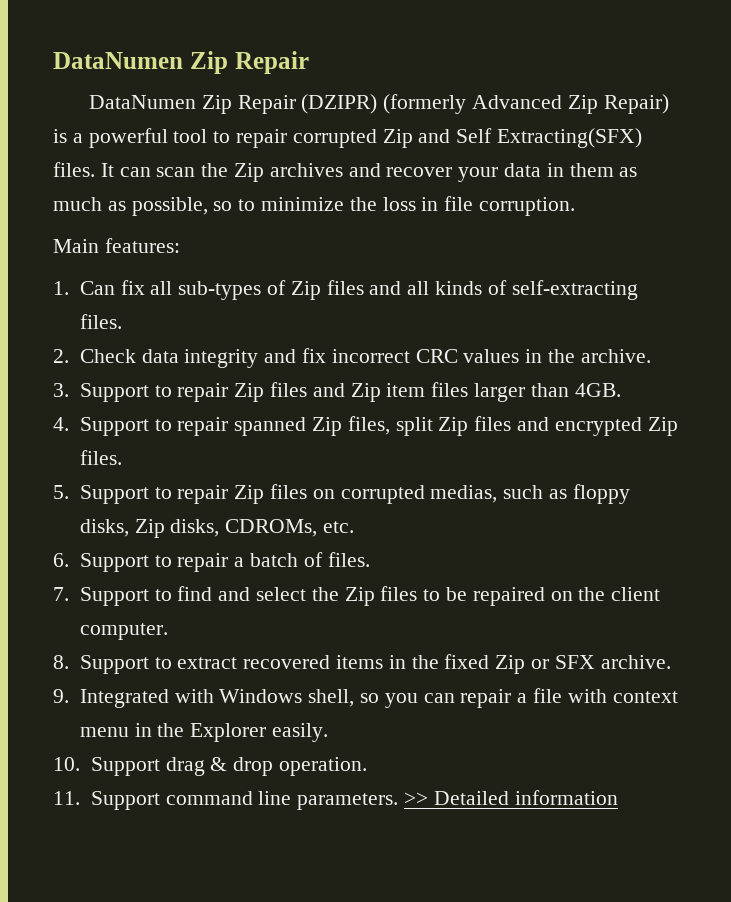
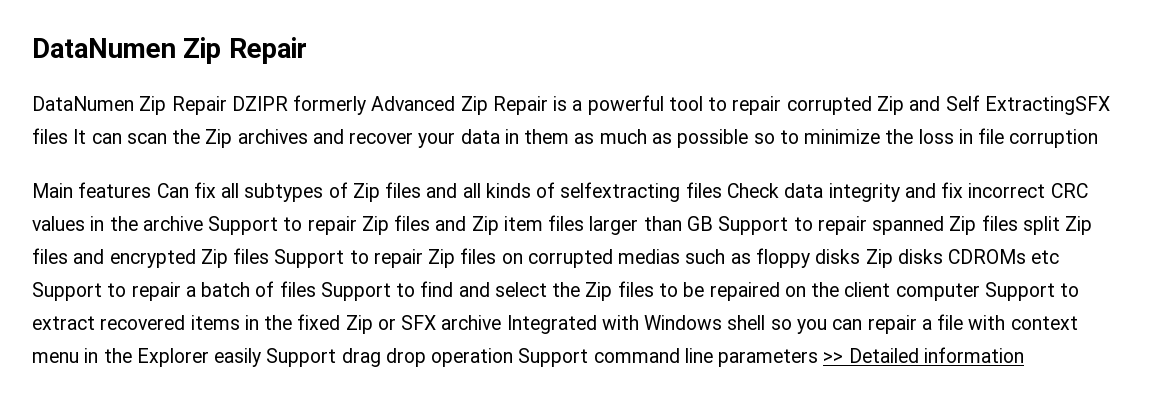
[301,94,467,114] (DZIPR) (formerly -> [231,95,367,115] DZIPR formerly
[603,94,669,114] Repair) -> [492,96,548,115] Repair
[497,128,643,148] [53,162,95,177] Extracting(SFX) files. -> [984,96,1110,115] [32,128,68,144] ExtractingSFX files
[131,197,208,216] possible, -> [677,129,749,148] possible
[479,197,576,216] corruption. -> [1009,129,1099,148] corruption
[104,238,180,253] [53,281,69,295] features: // 1. -> [78,182,152,198] features
[178,281,262,300] sub-types -> [244,183,324,202] subtypes
[511,280,638,300] [79,314,122,329] [53,349,69,363] self-extracting files. // 2. -> [560,182,722,202] selfextracting files
[580,349,651,363] [53,383,69,397] archive. // 3. -> [142,216,203,231] archive
[574,383,621,397] [53,417,69,431] 4GB. // 4. -> [686,216,713,231] GB
[347,416,390,435] files, -> [981,215,1018,231] files
[79,450,122,465] [53,485,69,499] files. // 5. -> [233,248,270,264] files
[430,485,498,503] medias, -> [618,249,681,264] medias
[79,519,354,538] [53,553,69,567] disks, Zip disks, CDROMs, etc. // 6. -> [815,249,1060,268] disks Zip disks CDROMs etc
[327,552,370,567] [53,587,69,601] files. // 7. -> [279,281,316,297] files
[79,623,168,640] [53,655,69,669] computer. // 8. -> [895,283,980,301] computer
[600,655,671,669] [53,689,69,703] archive. // 9. -> [441,315,502,330] archive
[308,689,355,707] shell, -> [727,315,766,330] shell
[271,723,328,742] [53,757,367,776] [53,791,80,805] easily. // 10. Support drag & drop operation. // 11. -> [214,348,514,367] easily Support drag drop operation
[297,793,399,810] parameters. -> [718,349,819,367] parameters

